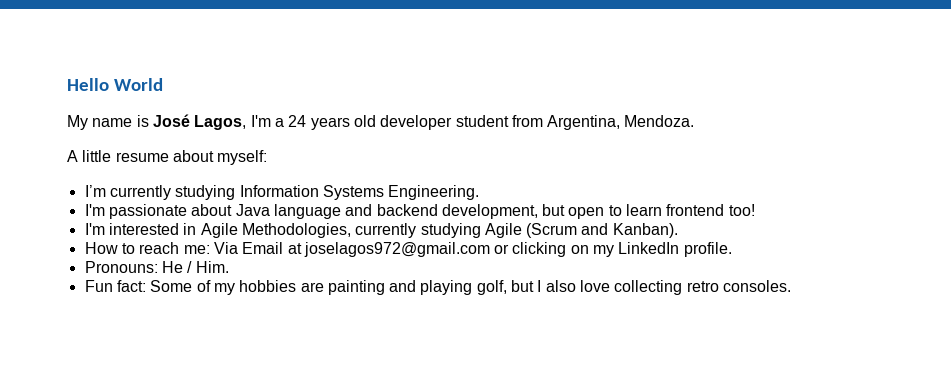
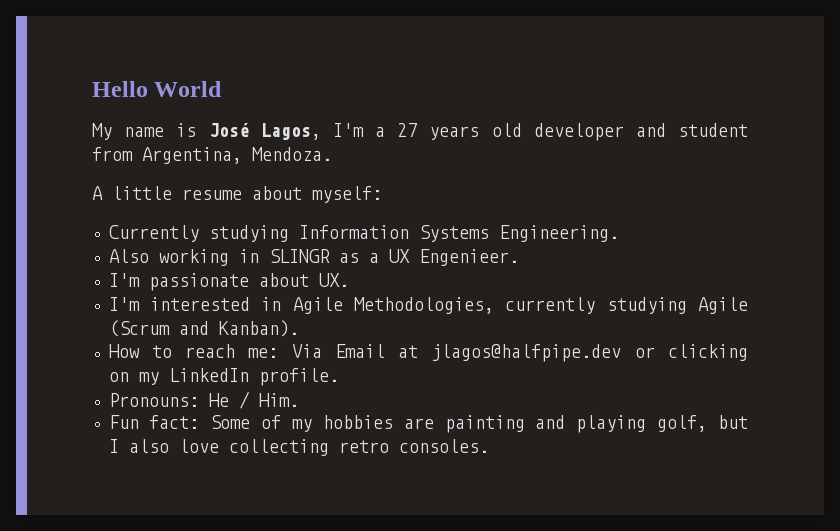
[288,115,307,127] 24 -> [397,123,418,137] 27
(453, 122) none -> [635,123,666,137] and
[84,185,171,200] I’m currently -> [108,225,199,242] Currently
[84,204,755,219] I'm passionate about Java language and backend development, but open to learn frontend too! -> [108,249,519,266] [108,273,349,291] Also working in SLINGR as a UX Engenieer. // I'm passionate about UX.
[303,242,490,257] joselagos972@gmail.com -> [431,344,622,362] jlagos@halfpipe.dev

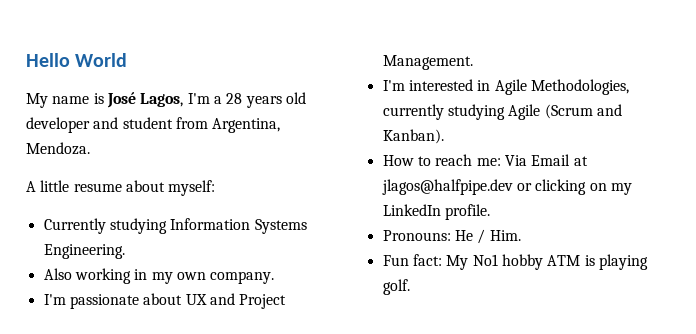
[397,123,418,137] 27 -> [226,93,243,104] 28
[268,249,519,266] SLINGR as a UX Engenieer. -> [151,271,275,284] my own company.
[318,273,349,287] UX. -> [185,293,287,309] [382,55,473,70] UX and Project Management.
[210,415,749,433] [108,439,489,456] Some of my hobbies are painting and playing golf, but I also love collecting retro consoles. -> [446,254,648,270] [382,279,410,295] My No1 hobby ATM is playing golf.

